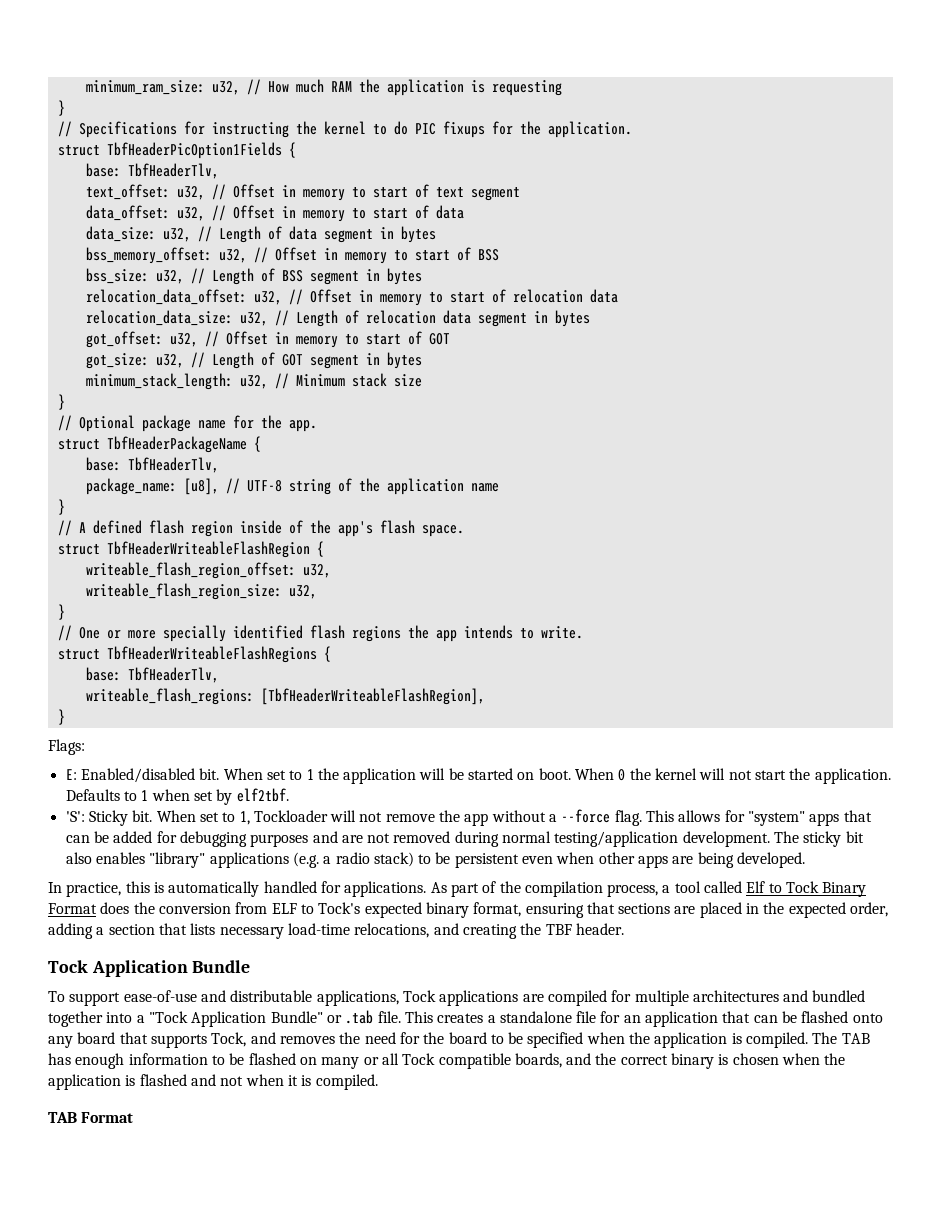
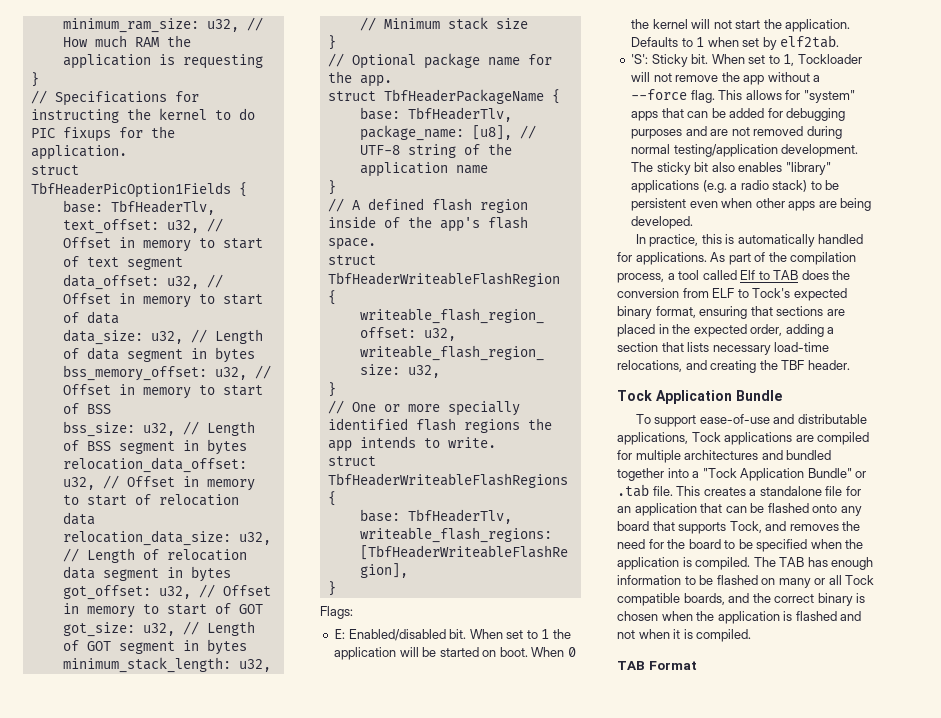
[236,788,289,802] elf2tbf. -> [780,35,840,48] elf2tab.
[786,881,867,897] [48,903,97,914] Tock Binary Format -> [773,270,799,280] TAB

